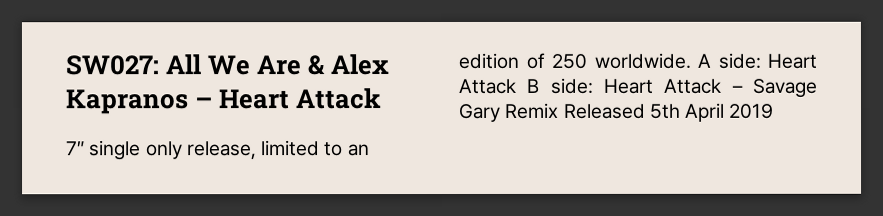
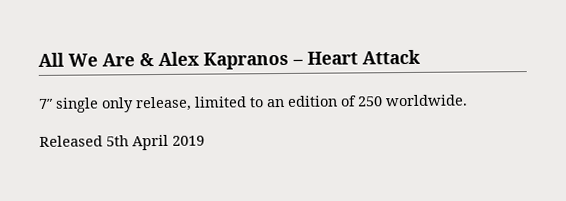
[65,55,159,76] SW027: -> (38, 59) none
[697,52,817,69] [458,77,817,98] [458,102,560,122] A side: Heart Attack B side: Heart Attack – Savage Gary Remix -> (468, 100) //

